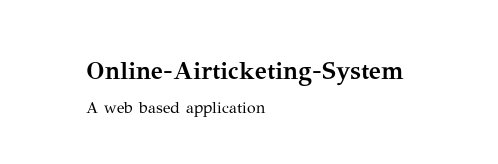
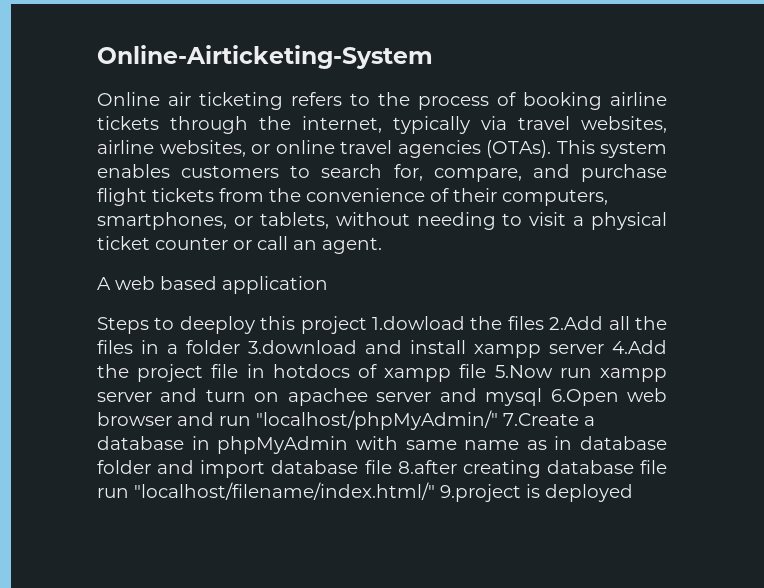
[86,102,266,117] A web based application -> [97,92,667,110] [97,116,667,134] [97,140,667,158] [97,164,668,182] [97,188,608,206] [97,212,667,230] [97,236,382,254] [97,276,328,294] [97,316,667,334] [97,340,667,358] [97,364,667,382] [97,388,668,406] [97,410,595,430] [97,436,667,454] [97,460,667,478] [97,482,633,502] Online air ticketing refers to the process of booking airline tickets through the internet, typically via travel websites, airline websites, or online travel agencies (OTAs). This system enables customers to search for, compare, and purchase flight tickets from the convenience of their computers, smartphones, or tablets, without needing to visit a physical ticket counter or call an agent. // A web based application // Steps to deeploy this project 1.dowload the files 2.Add all the files in a folder 3.download and install xampp server 4.Add the project file in hotdocs of xampp file 5.Now run xampp server and turn on apachee server and mysql 6.Open web browser and run "localhost/phpMyAdmin/" 7.Create a database in phpMyAdmin with same name as in database folder and import database file 8.after creating database file run "localhost/filename/index.html/" 9.project is deployed

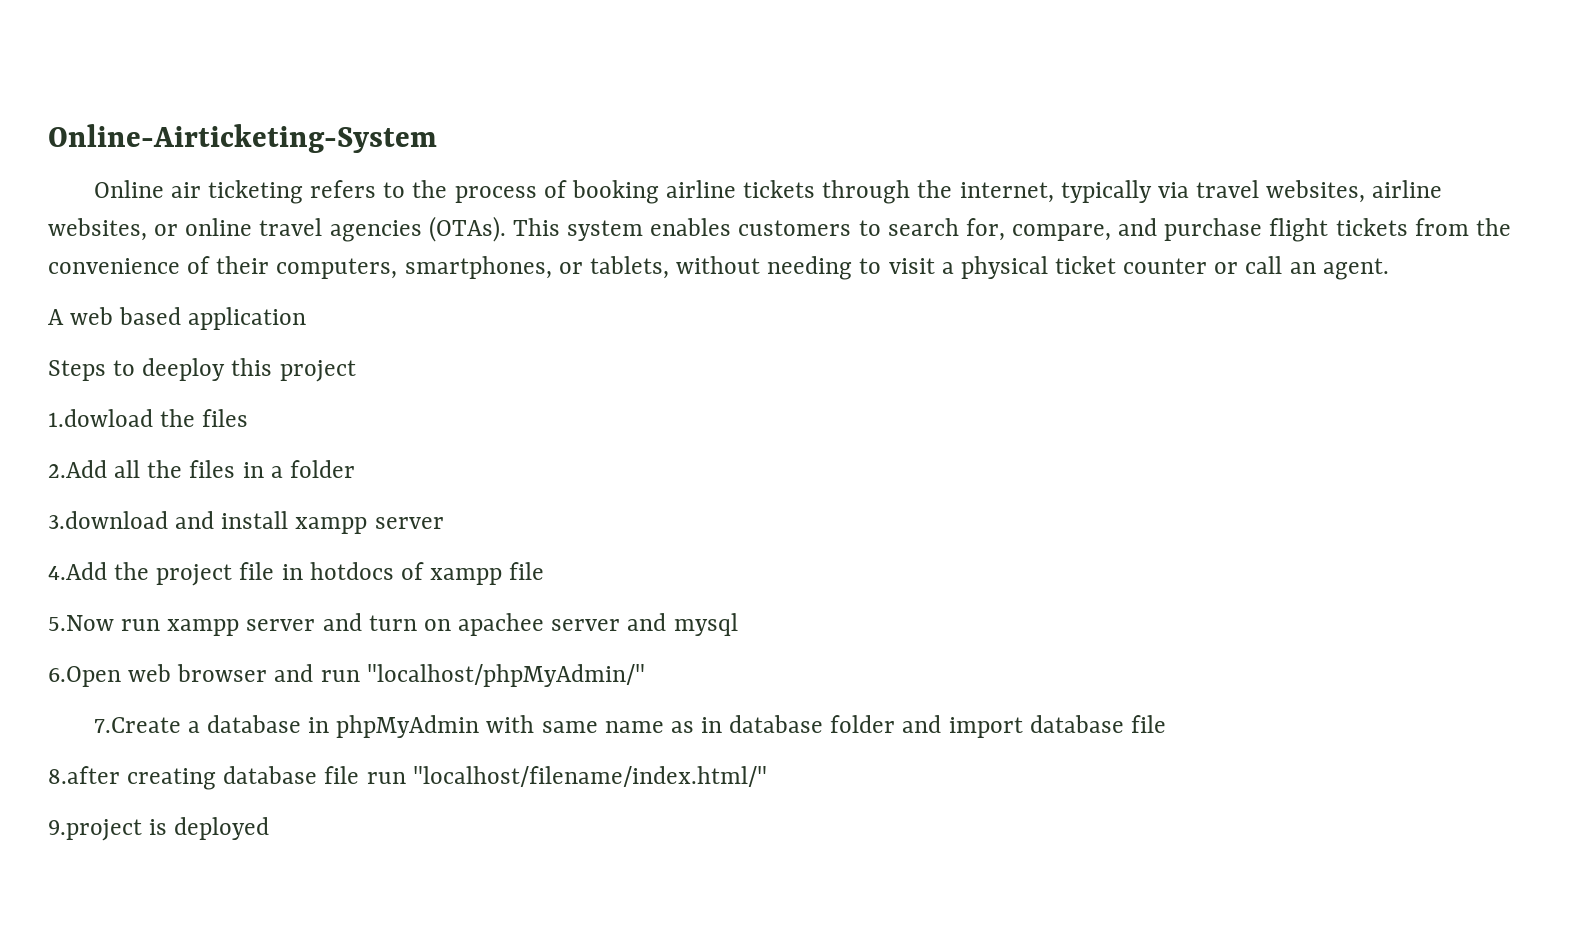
(367, 325) none -> (356, 371) //
(544, 323) none -> (249, 418) //
(240, 347) none -> (355, 469) //
(604, 349) none -> (444, 523) //
(487, 371) none -> (545, 571) //
(543, 397) none -> (738, 624) //
(498, 420) none -> (645, 675) //
(392, 467) none -> (1166, 724) //
(435, 491) none -> (767, 776) //

